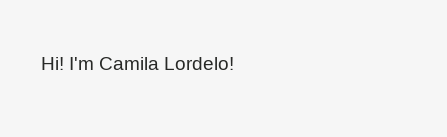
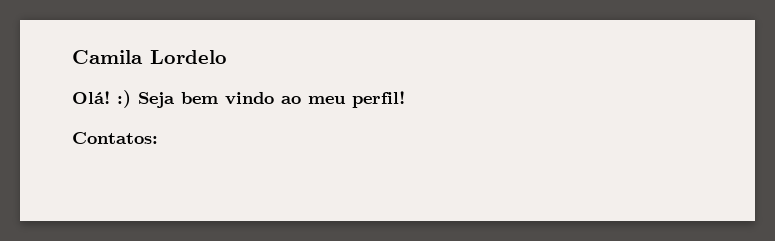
[41,57,235,70] Hi! I'm Camila Lordelo! -> [72,50,227,64] [72,90,405,108] [72,132,158,144] Camila Lordelo // Olá! :) Seja bem vindo ao meu perfil! // Contatos:

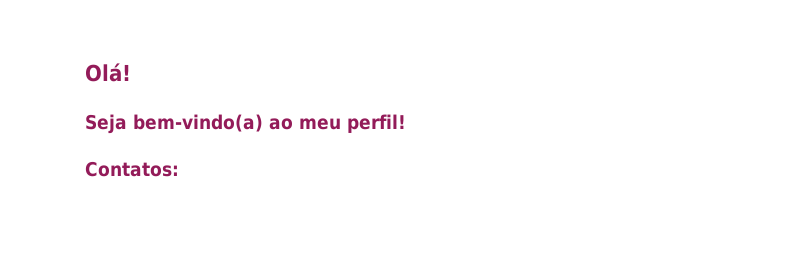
[72,50,227,64] [72,90,274,108] Camila Lordelo // Olá! :) Seja bem vindo -> [85,63,131,82] [85,114,263,134] Olá! // Seja bem-vindo(a)

